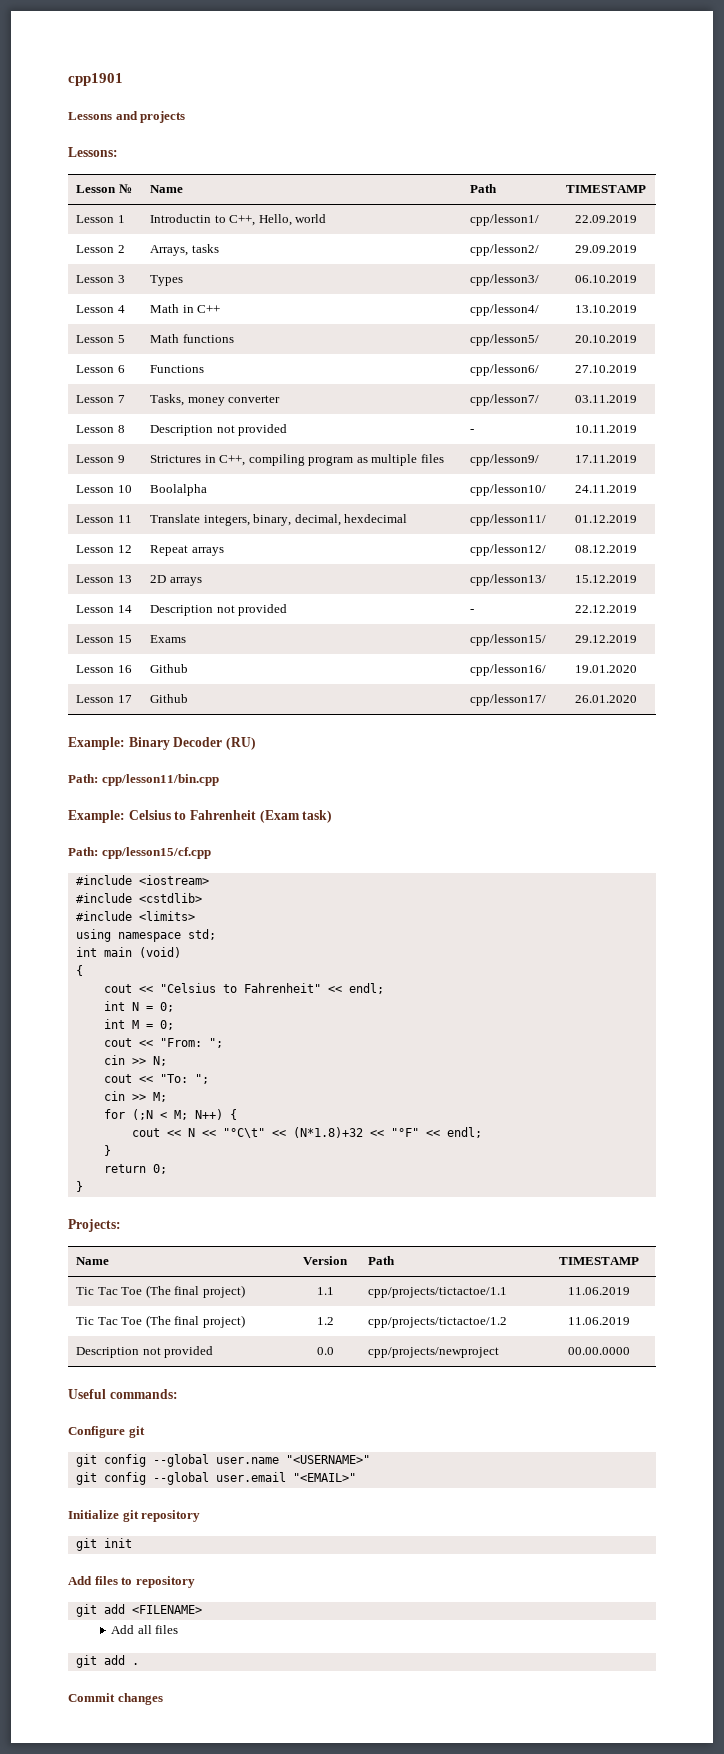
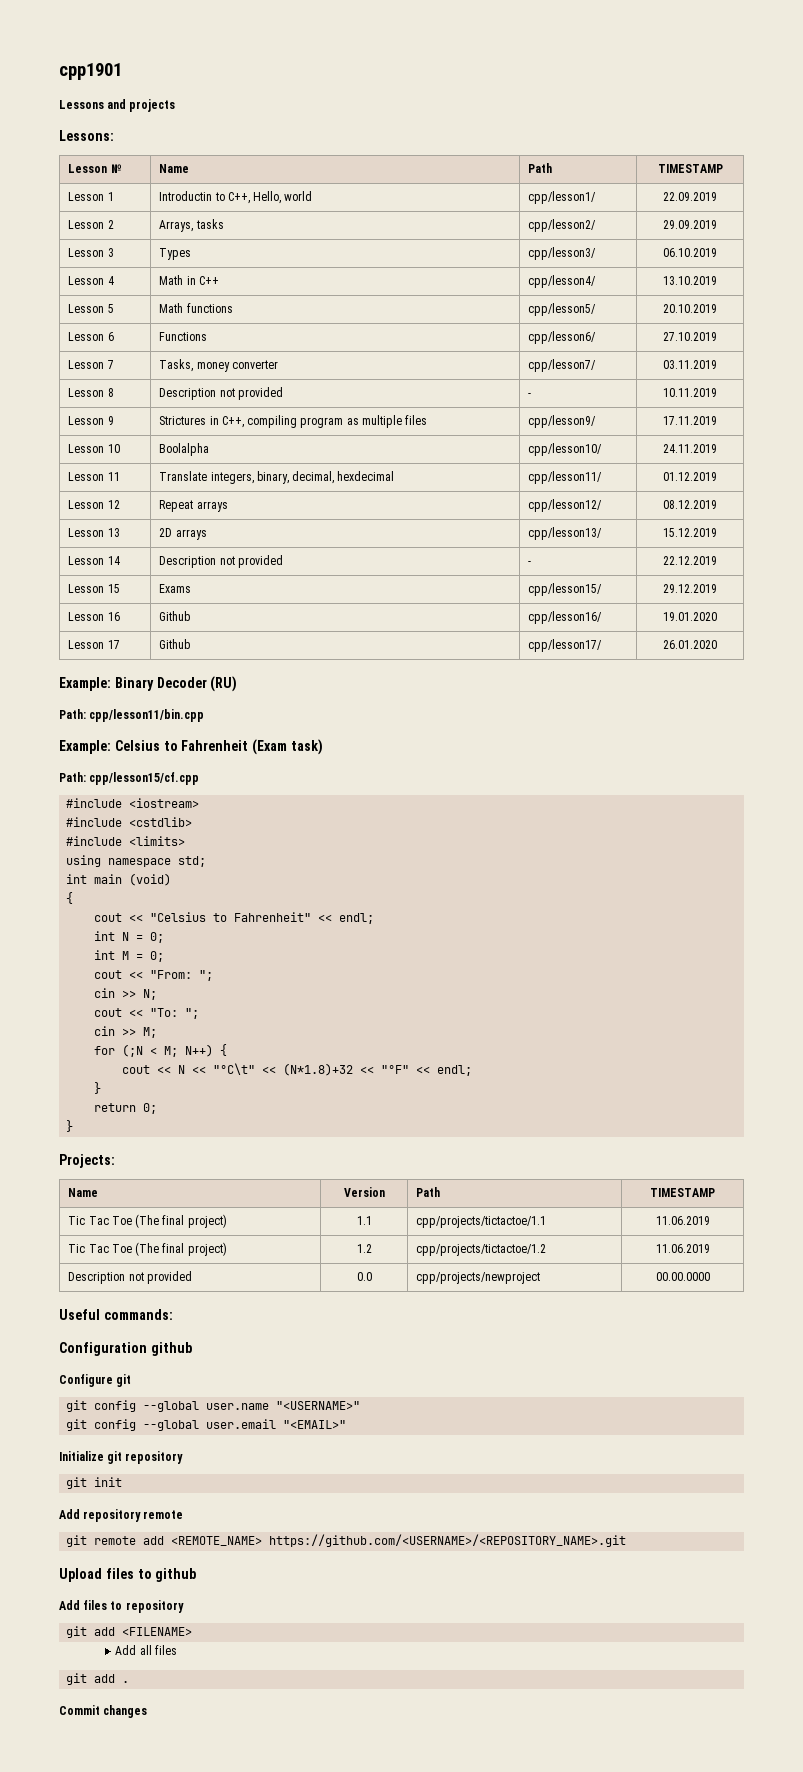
(178, 1394) none -> [59,1342,192,1356] // Configuration github
(132, 1543) none -> [59,1509,184,1522] [66,1534,627,1547] [59,1568,197,1582] // Add repository remote // git remote add <REMOTE_NAME> https://github.com/<USERNAME>/<REPOSITORY_NAME>.git // Upload files to github

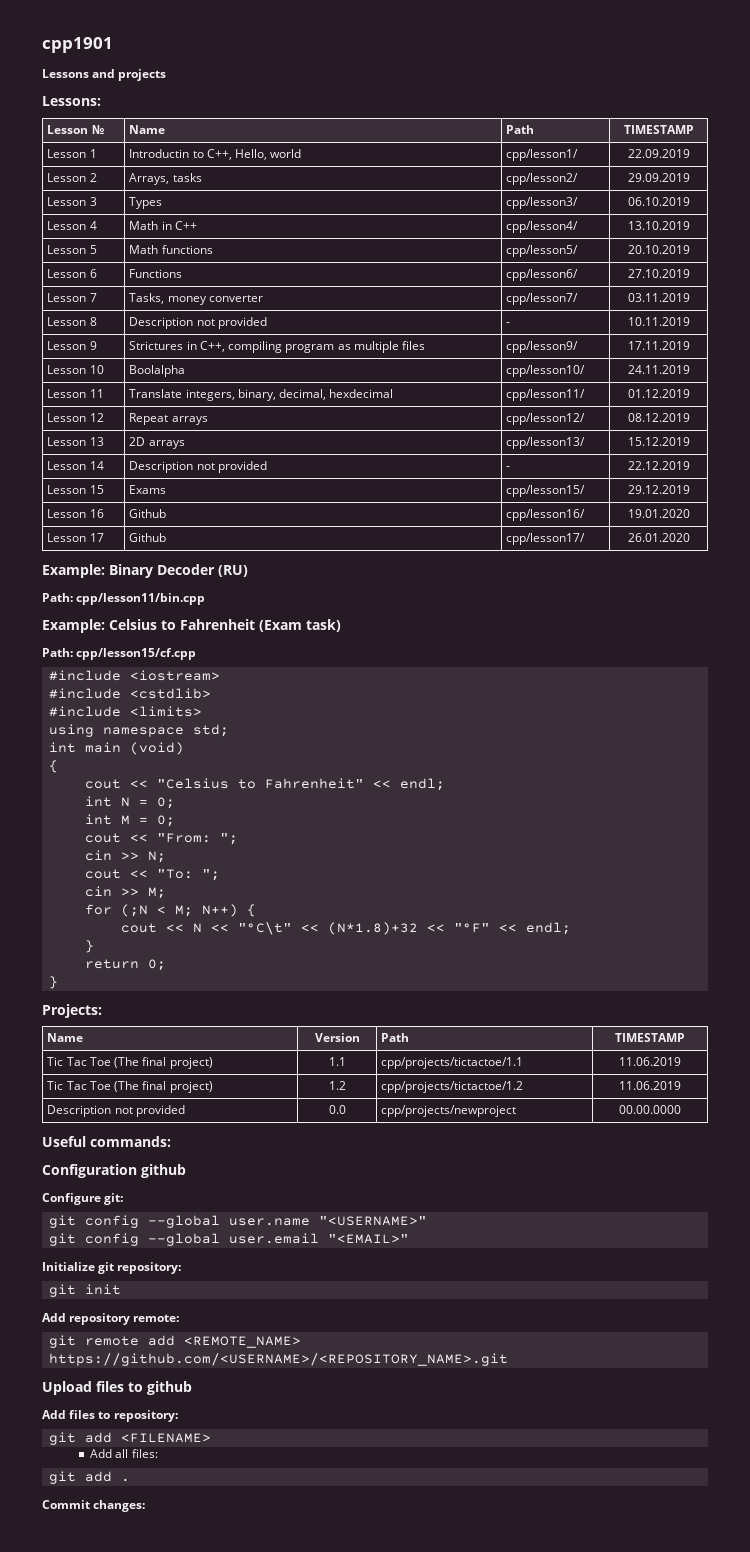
[116,1374,132,1387] git -> [104,1193,124,1205] git:
[125,1451,184,1464] repository -> [117,1262,182,1274] repository:
[143,1510,184,1519] remote -> [133,1314,180,1322] remote:
[125,1600,184,1613] repository -> [113,1410,178,1422] repository:
[154,1645,177,1655] files -> [131,1449,158,1458] files:
[103,1705,148,1718] changes -> [93,1500,146,1512] changes:

